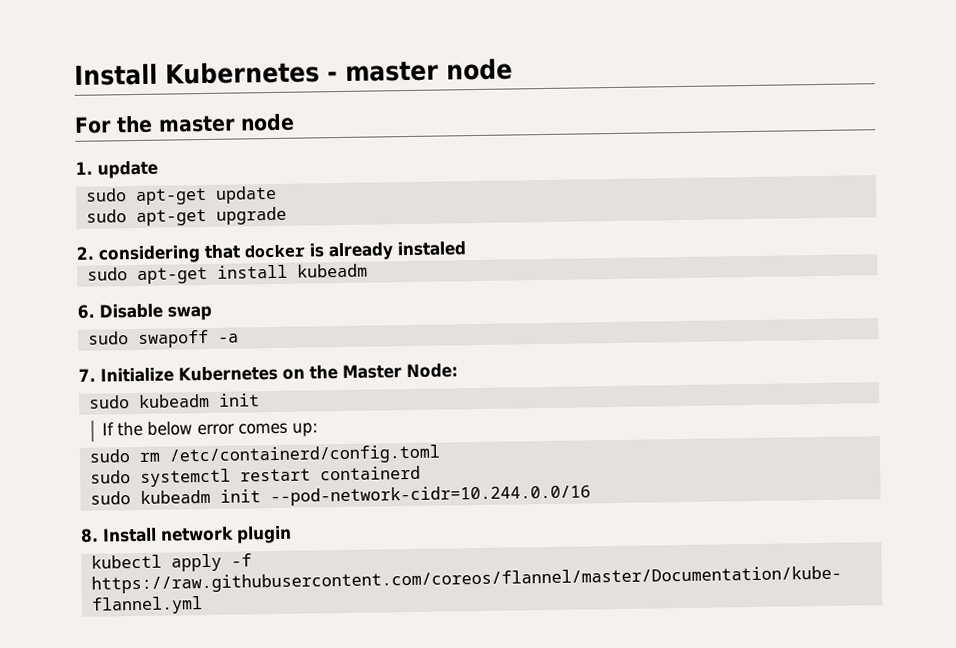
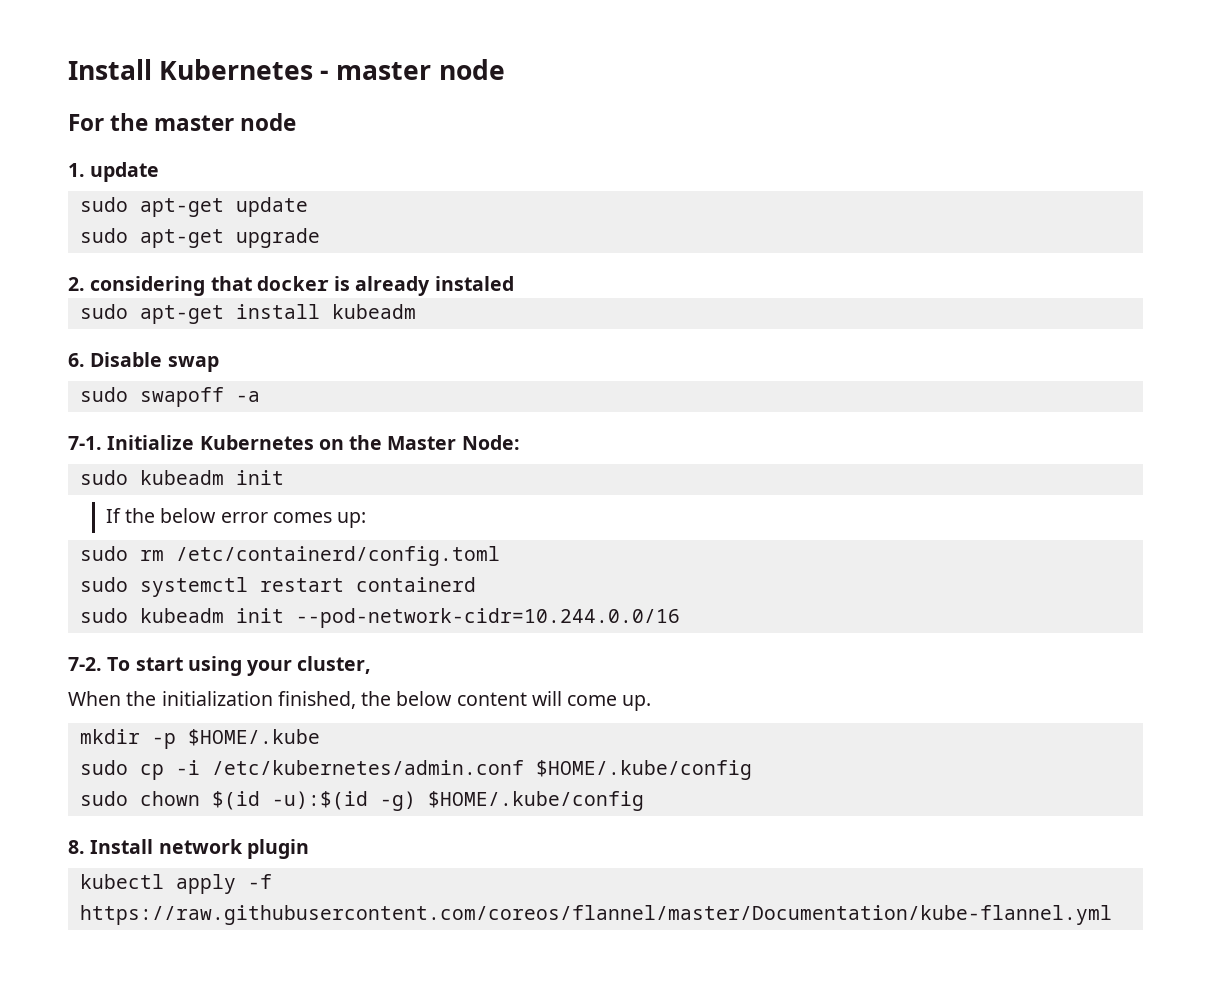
[78,368,96,382] 7. -> [68,436,102,450] 7-1.
(591, 495) none -> [68,656,372,676] [68,691,652,711] [79,729,320,749] [79,760,752,780] [79,791,644,811] // 7-2. To start using your cluster, // When the initialization finished, the below content will come up. // mkdir -p $HOME/.kube // sudo cp -i /etc/kubernetes/admin.conf $HOME/.kube/config // sudo chown $(id -u):$(id -g) $HOME/.kube/config

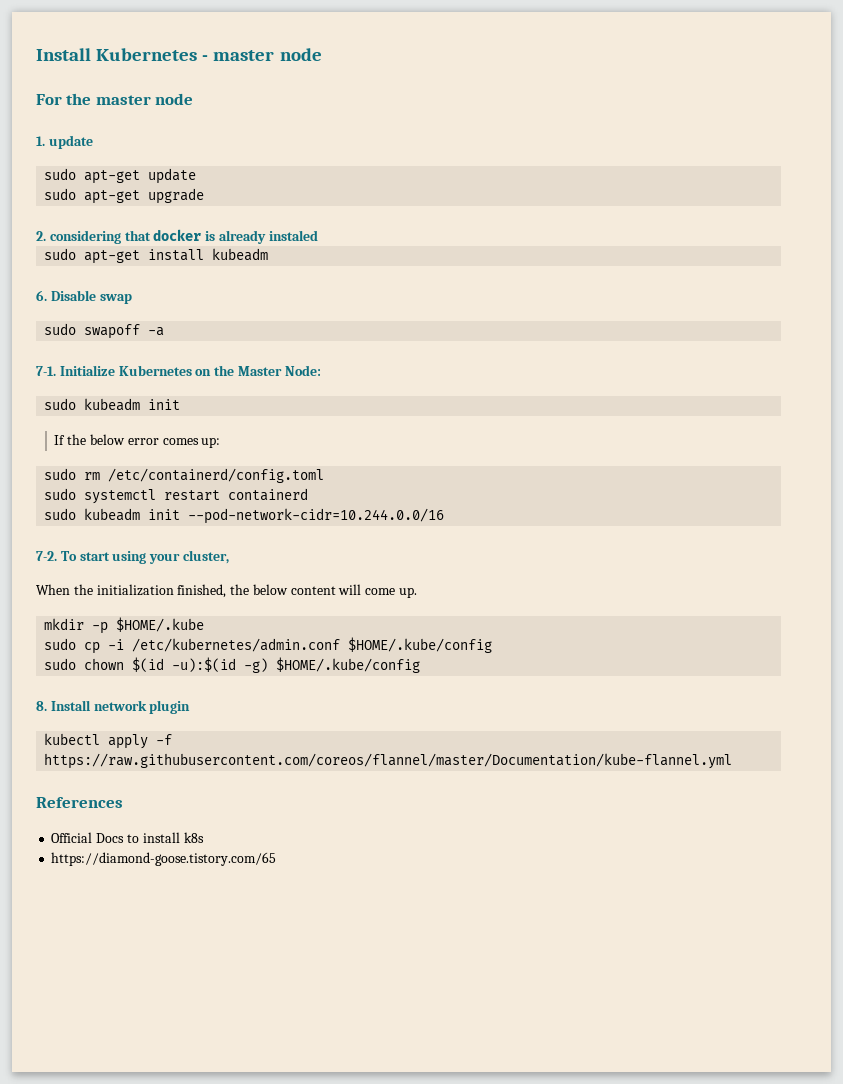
(1112, 915) none -> [36,797,123,808] [51,832,204,843] [51,852,277,866] // References // Official Docs to install k8s // https://diamond-goose.tistory.com/65

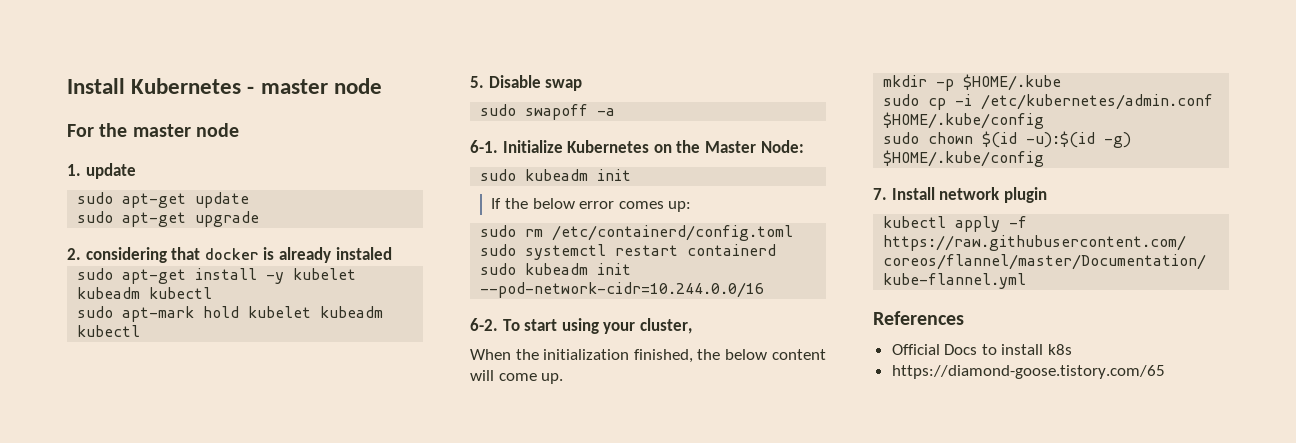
[212,248,269,261] [36,290,47,301] kubeadm // 6. -> [266,268,357,284] [77,287,213,299] [77,306,384,322] [77,325,141,337] [470,76,484,88] -y kubelet kubeadm kubectl // sudo apt-mark hold kubelet kubeadm kubectl // 5.
[36,366,56,376] 7-1. -> [470,140,498,153] 6-1.
[36,551,57,561] 7-2. -> [470,318,498,331] 6-2.
[36,701,47,711] 8. -> [873,188,887,200] 7.

